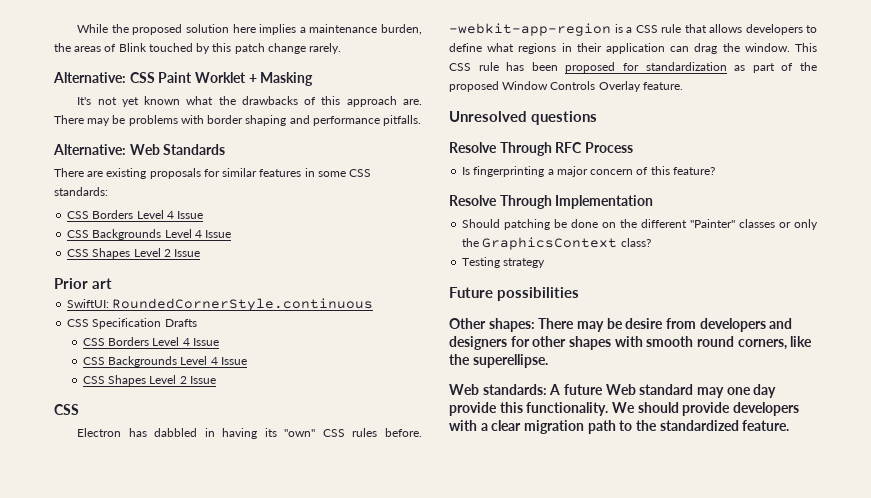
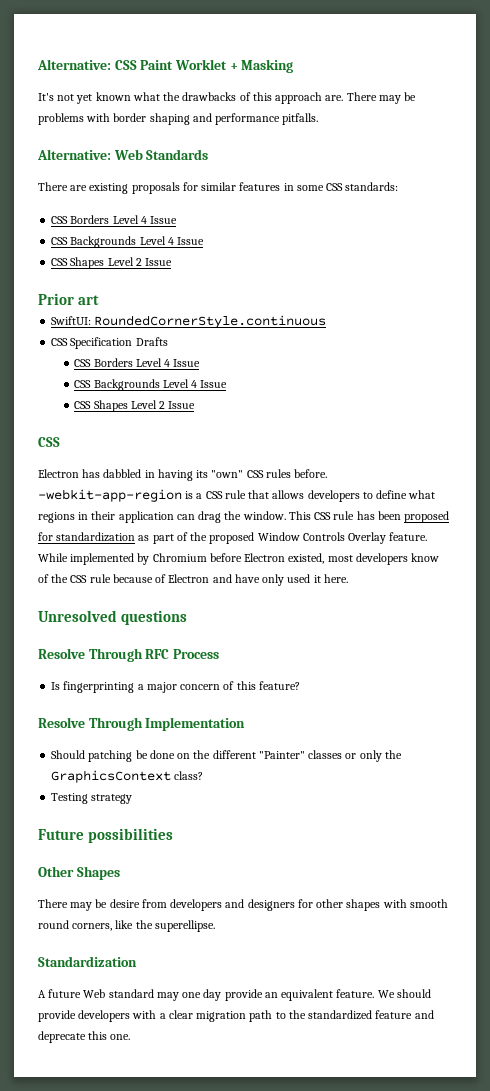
[77,24,422,35] [54,43,342,54] While the proposed solution here implies a maintenance burden, the areas of Blink touched by this patch change rarely. // -> (37, 64) none
(683, 86) none -> [38,553,440,565] [38,574,348,586] While implemented by Chromium before Electron existed, most developers know of the CSS rule because of Electron and have only used it here.
[488,318,535,332] shapes: -> [76,866,120,880] Shapes //
[449,384,547,395] Web standards: -> [38,956,137,967] Standardization //
[499,402,609,416] this functionality. -> [264,989,375,1001] an equivalent feature.
[742,420,790,431] feature. -> [375,1010,434,1019] [38,1031,131,1043] feature and deprecate this one.

